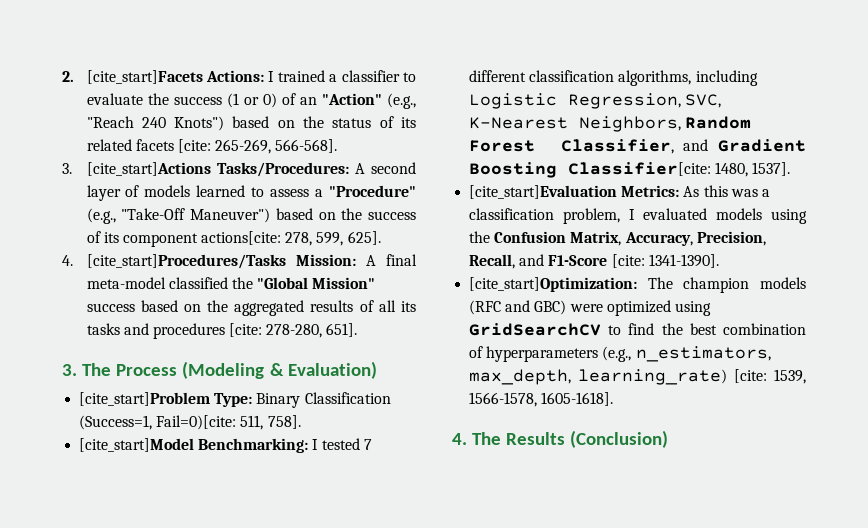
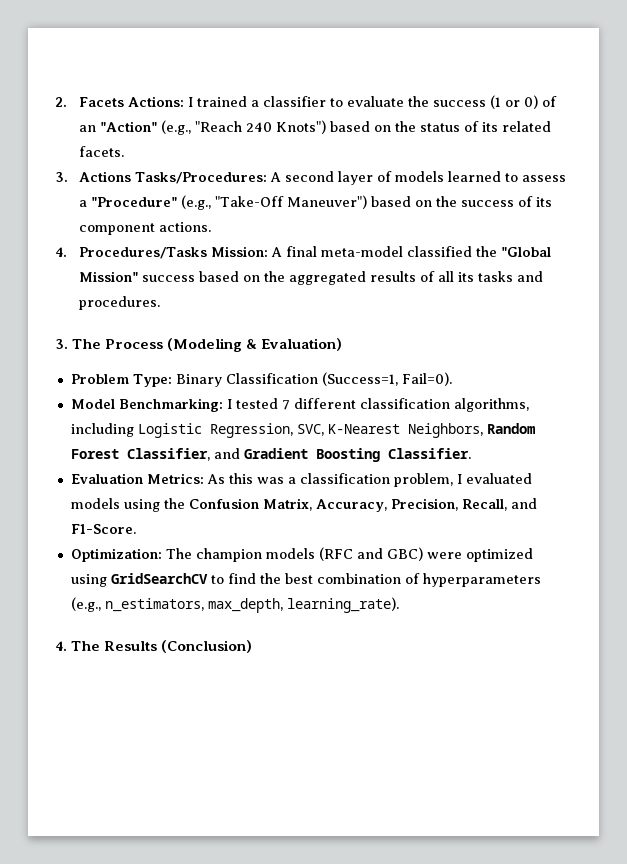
[86,70,203,84] [cite_start]Facets -> [78,97,124,107] Facets
[135,139,338,154] [62,162,211,176] facets [cite: 265-269, 566-568]. // 3. [cite_start]Actions -> [78,146,124,157] [55,171,131,182] facets. // 3. Actions
[201,231,381,246] [62,254,286,269] actions[cite: 278, 599, 625]. // 4. [cite_start]Procedures/Tasks -> [158,222,211,232] [55,247,207,259] actions. // 4. Procedures/Tasks
[152,323,358,339] procedures [cite: 278-280, 651]. -> [78,296,160,310] procedures.
[79,392,211,406] [cite_start]Problem -> [70,374,129,384] Problem
[156,415,301,430] [79,438,195,452] Fail=0)[cite: 511, 758]. // [cite_start]Model -> [401,372,452,386] [70,399,115,409] Fail=0). // Model
[568,162,791,177] [469,185,618,199] Classifier[cite: 1480, 1537]. // [cite_start]Evaluation -> [387,448,471,459] [70,473,143,484] Classifier. // Evaluation
[548,254,719,268] [469,277,638,292] F1-Score [cite: 1341-1390]. // [cite_start]Optimization: -> [70,524,136,534] [70,548,162,562] F1-Score. // Optimization:
[578,369,806,385] [469,392,614,407] learning_rate) [cite: 1539, 1566-1578, 1605-1618]. -> [286,597,399,613] learning_rate).

